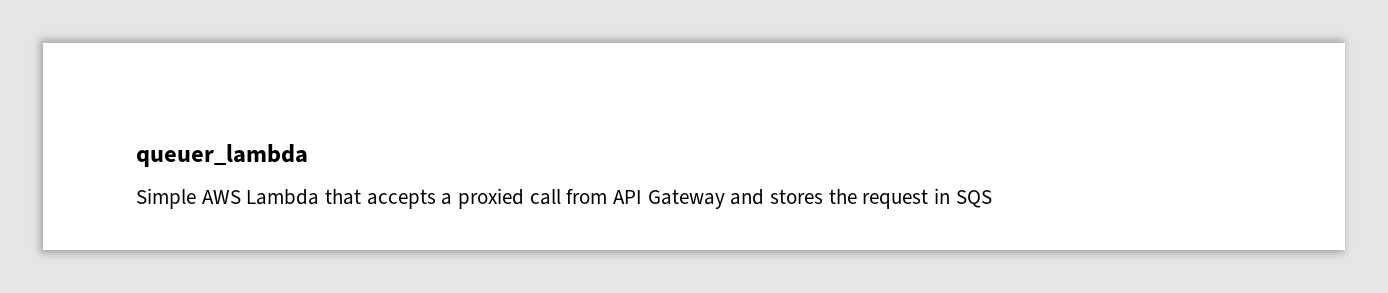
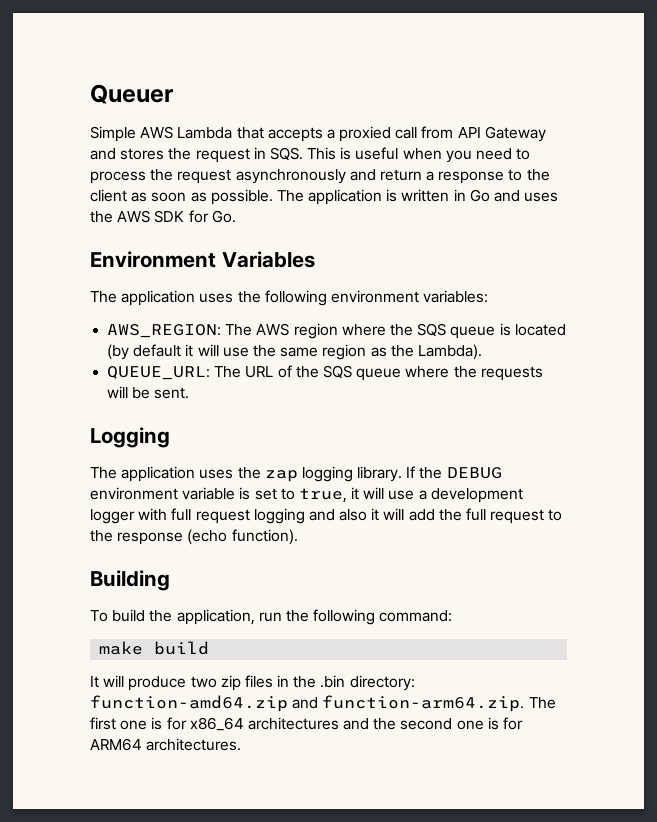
[136,144,308,167] queuer_lambda -> [90,84,174,104] Queuer
[955,190,992,208] SQS -> [269,147,531,163] [90,169,550,184] [90,189,559,205] [90,210,236,223] [90,251,315,268] [90,290,489,306] [107,323,566,339] [107,344,482,360] [107,365,543,381] [107,386,190,399] [90,427,170,448] [90,466,502,482] [90,487,523,503] [90,508,563,524] [90,529,298,545] [90,570,170,591] [90,609,453,625] [99,641,210,655] [90,675,415,691] [90,695,556,712] [90,717,524,731] [90,738,242,751] SQS. This is useful when you need to process the request asynchronously and return a response to the client as soon as possible. The application is written in Go and uses the AWS SDK for Go. // Environment Variables // The application uses the following environment variables: // AWS_REGION: The AWS region where the SQS queue is located (by default it will use the same region as the Lambda). // QUEUE_URL: The URL of the SQS queue where the requests will be sent. // Logging // The application uses the zap logging library. If the DEBUG environment variable is set to true, it will use a development logger with full request logging and also it will add the full request to the response (echo function). // Building // To build the application, run the following command: // make build // It will produce two zip files in the .bin directory: function-amd64.zip and function-arm64.zip. The first one is for x86_64 architectures and the second one is for ARM64 architectures.

